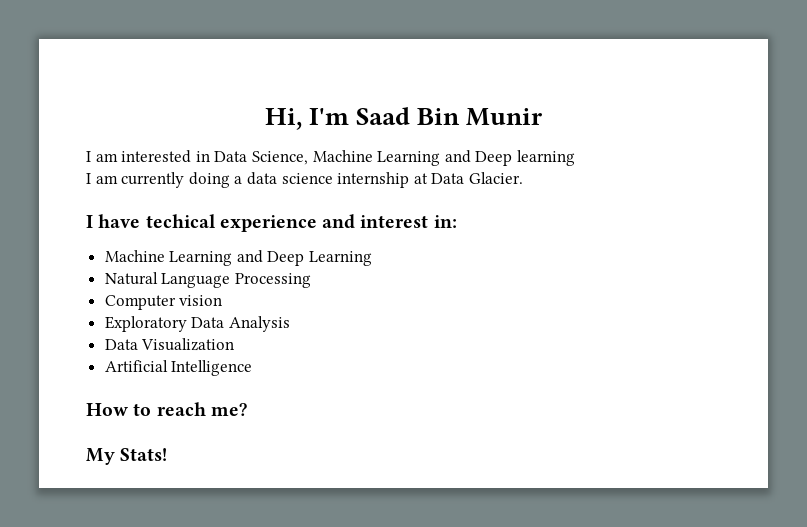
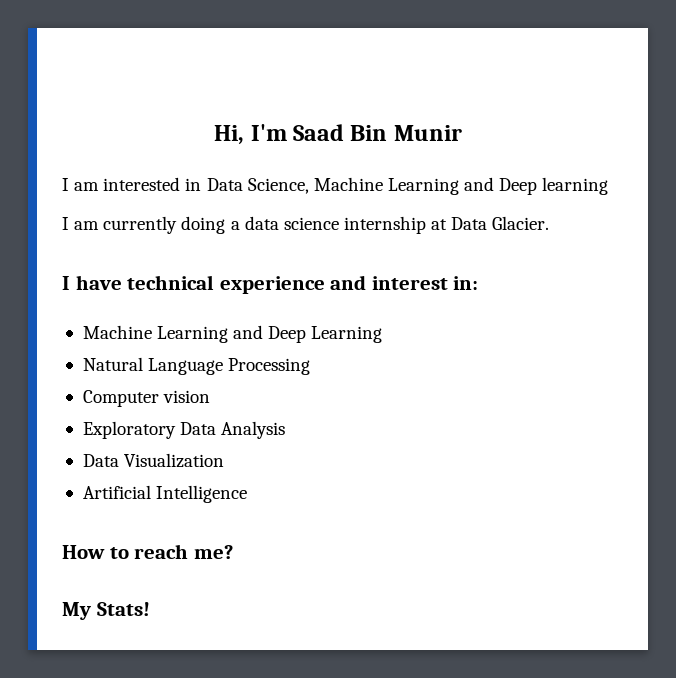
[145,214,216,228] techical -> [127,275,215,290] technical

